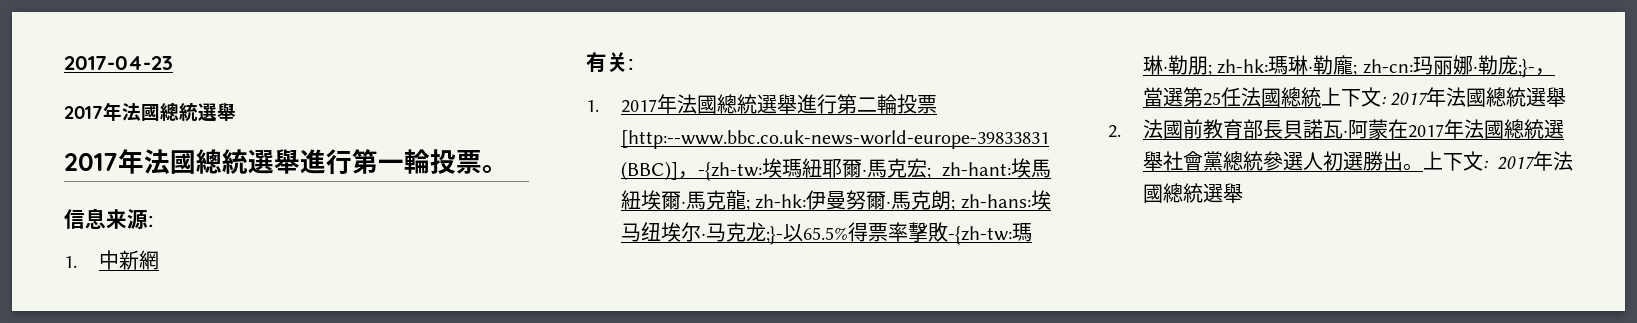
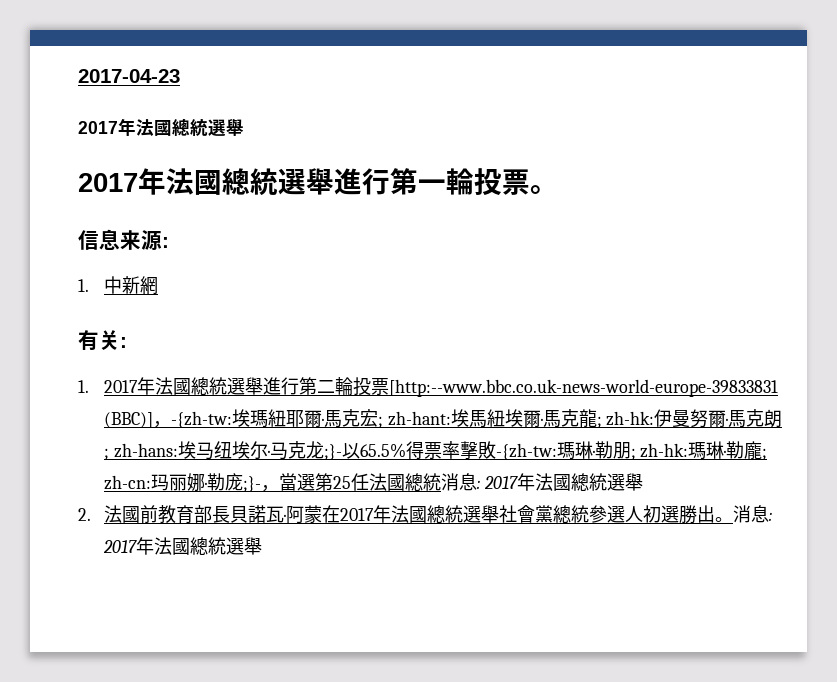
[1320,87,1381,107] 上下文 -> [440,473,477,491] 消息
[1422,151,1483,171] 上下文 -> [732,505,769,523] 消息

